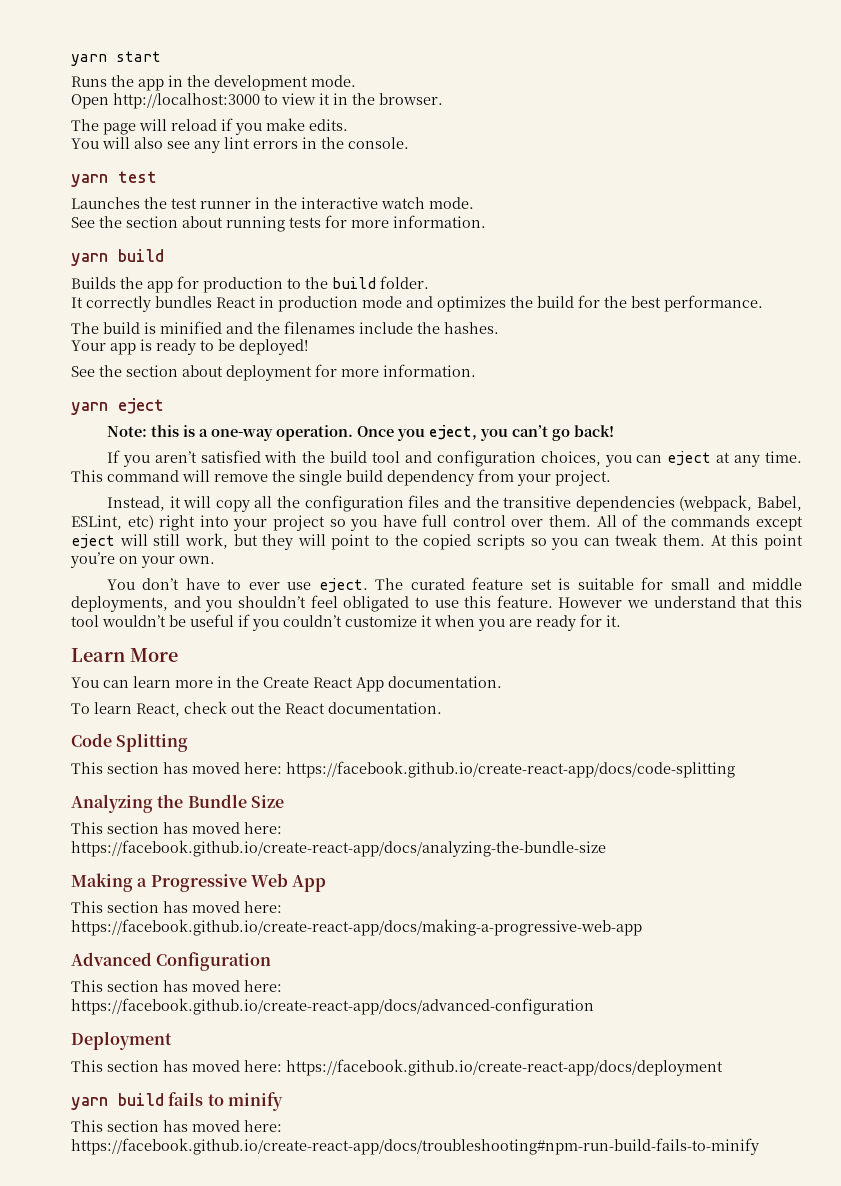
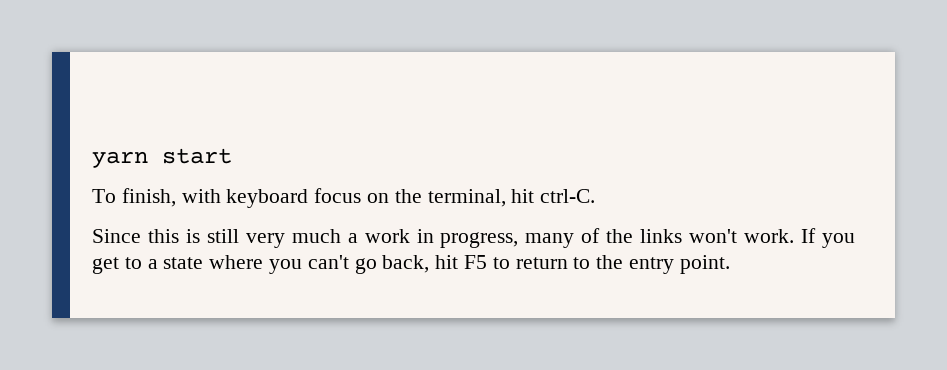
[71,75,356,91] [71,93,443,109] [71,118,348,135] [71,137,409,153] [71,171,157,187] [71,197,474,209] [71,215,486,232] [71,249,164,266] [71,276,429,293] [71,295,763,312] [71,321,499,334] [71,339,308,355] [71,364,476,381] [71,398,164,415] [106,425,614,441] [106,450,803,467] [71,469,611,486] [106,495,803,512] [71,514,804,531] [71,533,804,550] [70,552,215,568] [106,577,803,593] [71,595,802,612] [71,614,621,631] [71,648,178,662] [71,676,502,692] [71,701,442,717] [71,733,189,752] [71,761,735,778] [71,794,284,813] [71,822,282,834] [71,840,606,857] [71,873,327,892] [71,901,282,913] [71,919,642,936] [71,952,272,971] [71,980,282,992] [71,998,594,1015] [71,1031,172,1050] [71,1059,723,1076] [71,1092,283,1111] [71,1120,282,1132] [71,1138,759,1155] Runs the app in the development mode. // Open http://localhost:3000 to view it in the browser. // The page will reload if you make edits. // You will also see any lint errors in the console. // yarn test // Launches the test runner in the interactive watch mode. // See the section about running tests for more information. // yarn build // Builds the app for production to the build folder. // It correctly bundles React in production mode and optimizes the build for the best performance. // The build is minified and the filenames include the hashes. // Your app is ready to be deployed! // See the section about deployment for more information. // yarn eject // Note: this is a one-way operation. Once you eject, you can’t go back! // If you aren’t satisfied with the build tool and configuration choices, you can eject at any time. This command will remove the single build dependency from your project. // Instead, it will copy all the configuration files and the transitive dependencies (webpack, Babel, ESLint, etc) right into your project so you have full control over them. All of the commands except eject will still work, but they will point to the copied scripts so you can tweak them. At this point you’re on your own. // You don’t have to ever use eject. The curated feature set is suitable for small and middle deployments, and you shouldn’t feel obligated to use this feature. However we understand that this tool wouldn’t be useful if you couldn’t customize it when you are ready for it. // Learn More // You can learn more in the Create React App documentation. // To learn React, check out the React documentation. // Code Splitting // This section has moved here: https://facebook.github.io/create-react-app/docs/code-splitting // Analyzing the Bundle Size // This section has moved here: https://facebook.github.io/create-react-app/docs/analyzing-the-bundle-size // Making a Progressive Web App // This section has moved here: https://facebook.github.io/create-react-app/docs/making-a-progressive-web-app // Advanced Configuration // This section has moved here: https://facebook.github.io/create-react-app/docs/advanced-configuration // Deployment // This section has moved here: https://facebook.github.io/create-react-app/docs/deployment // yarn build fails to minify // This section has moved here: https://facebook.github.io/create-react-app/docs/troubleshooting#npm-run-build-fails-to-minify -> [92,188,596,208] [92,228,856,248] [92,255,730,274] To finish, with keyboard focus on the terminal, hit ctrl-C. // Since this is still very much a work in progress, many of the links won't work. If you get to a state where you can't go back, hit F5 to return to the entry point.

